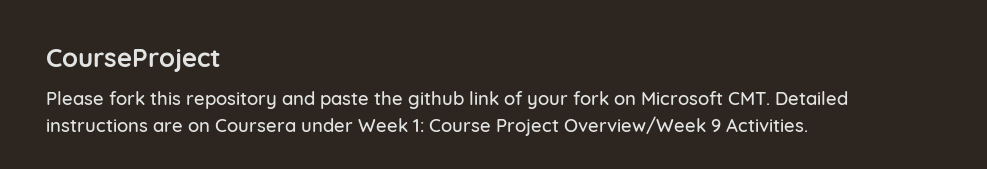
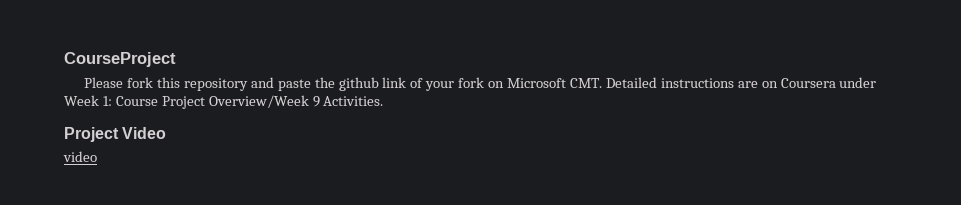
(808, 125) none -> [64,127,167,142] [63,151,97,162] // Project Video // video

